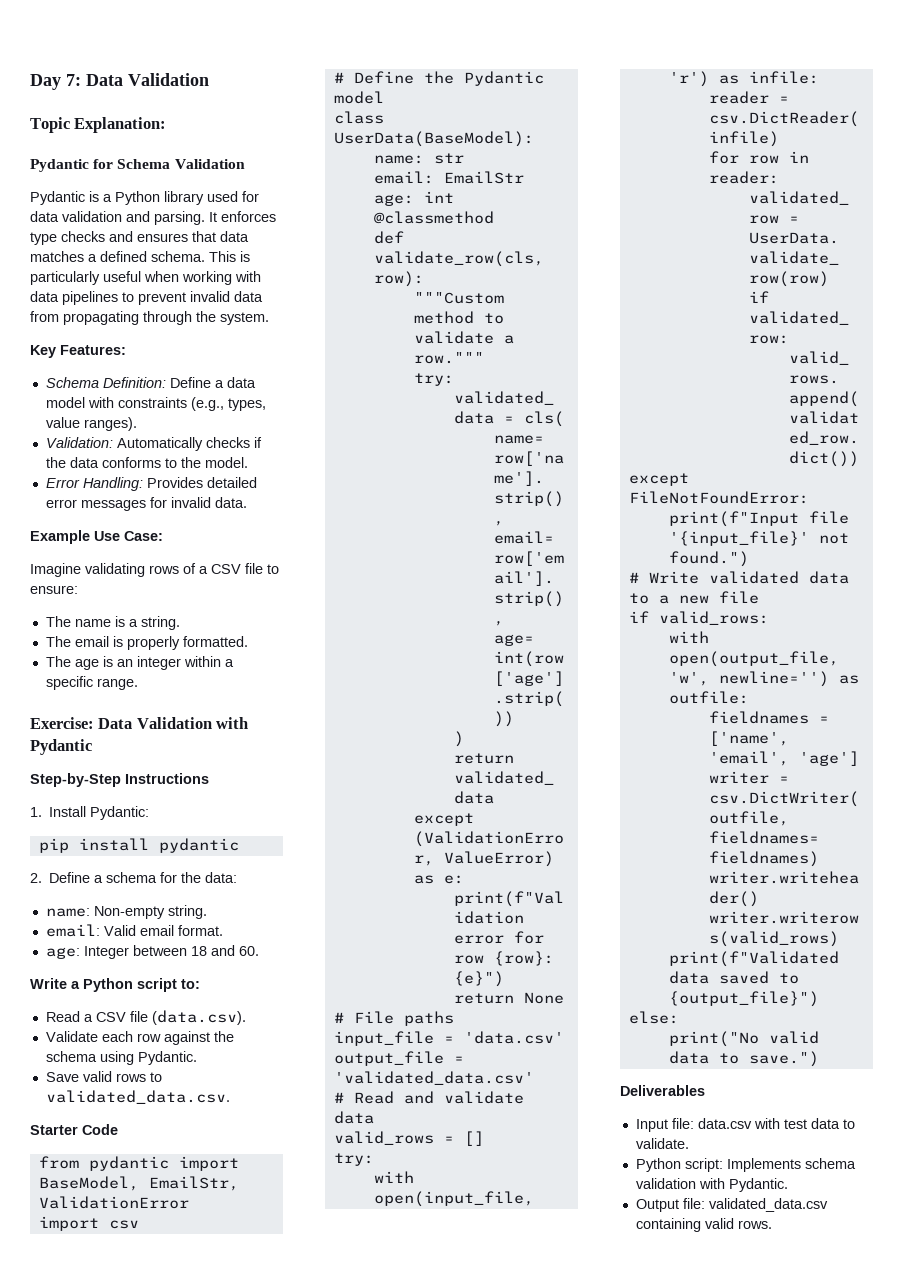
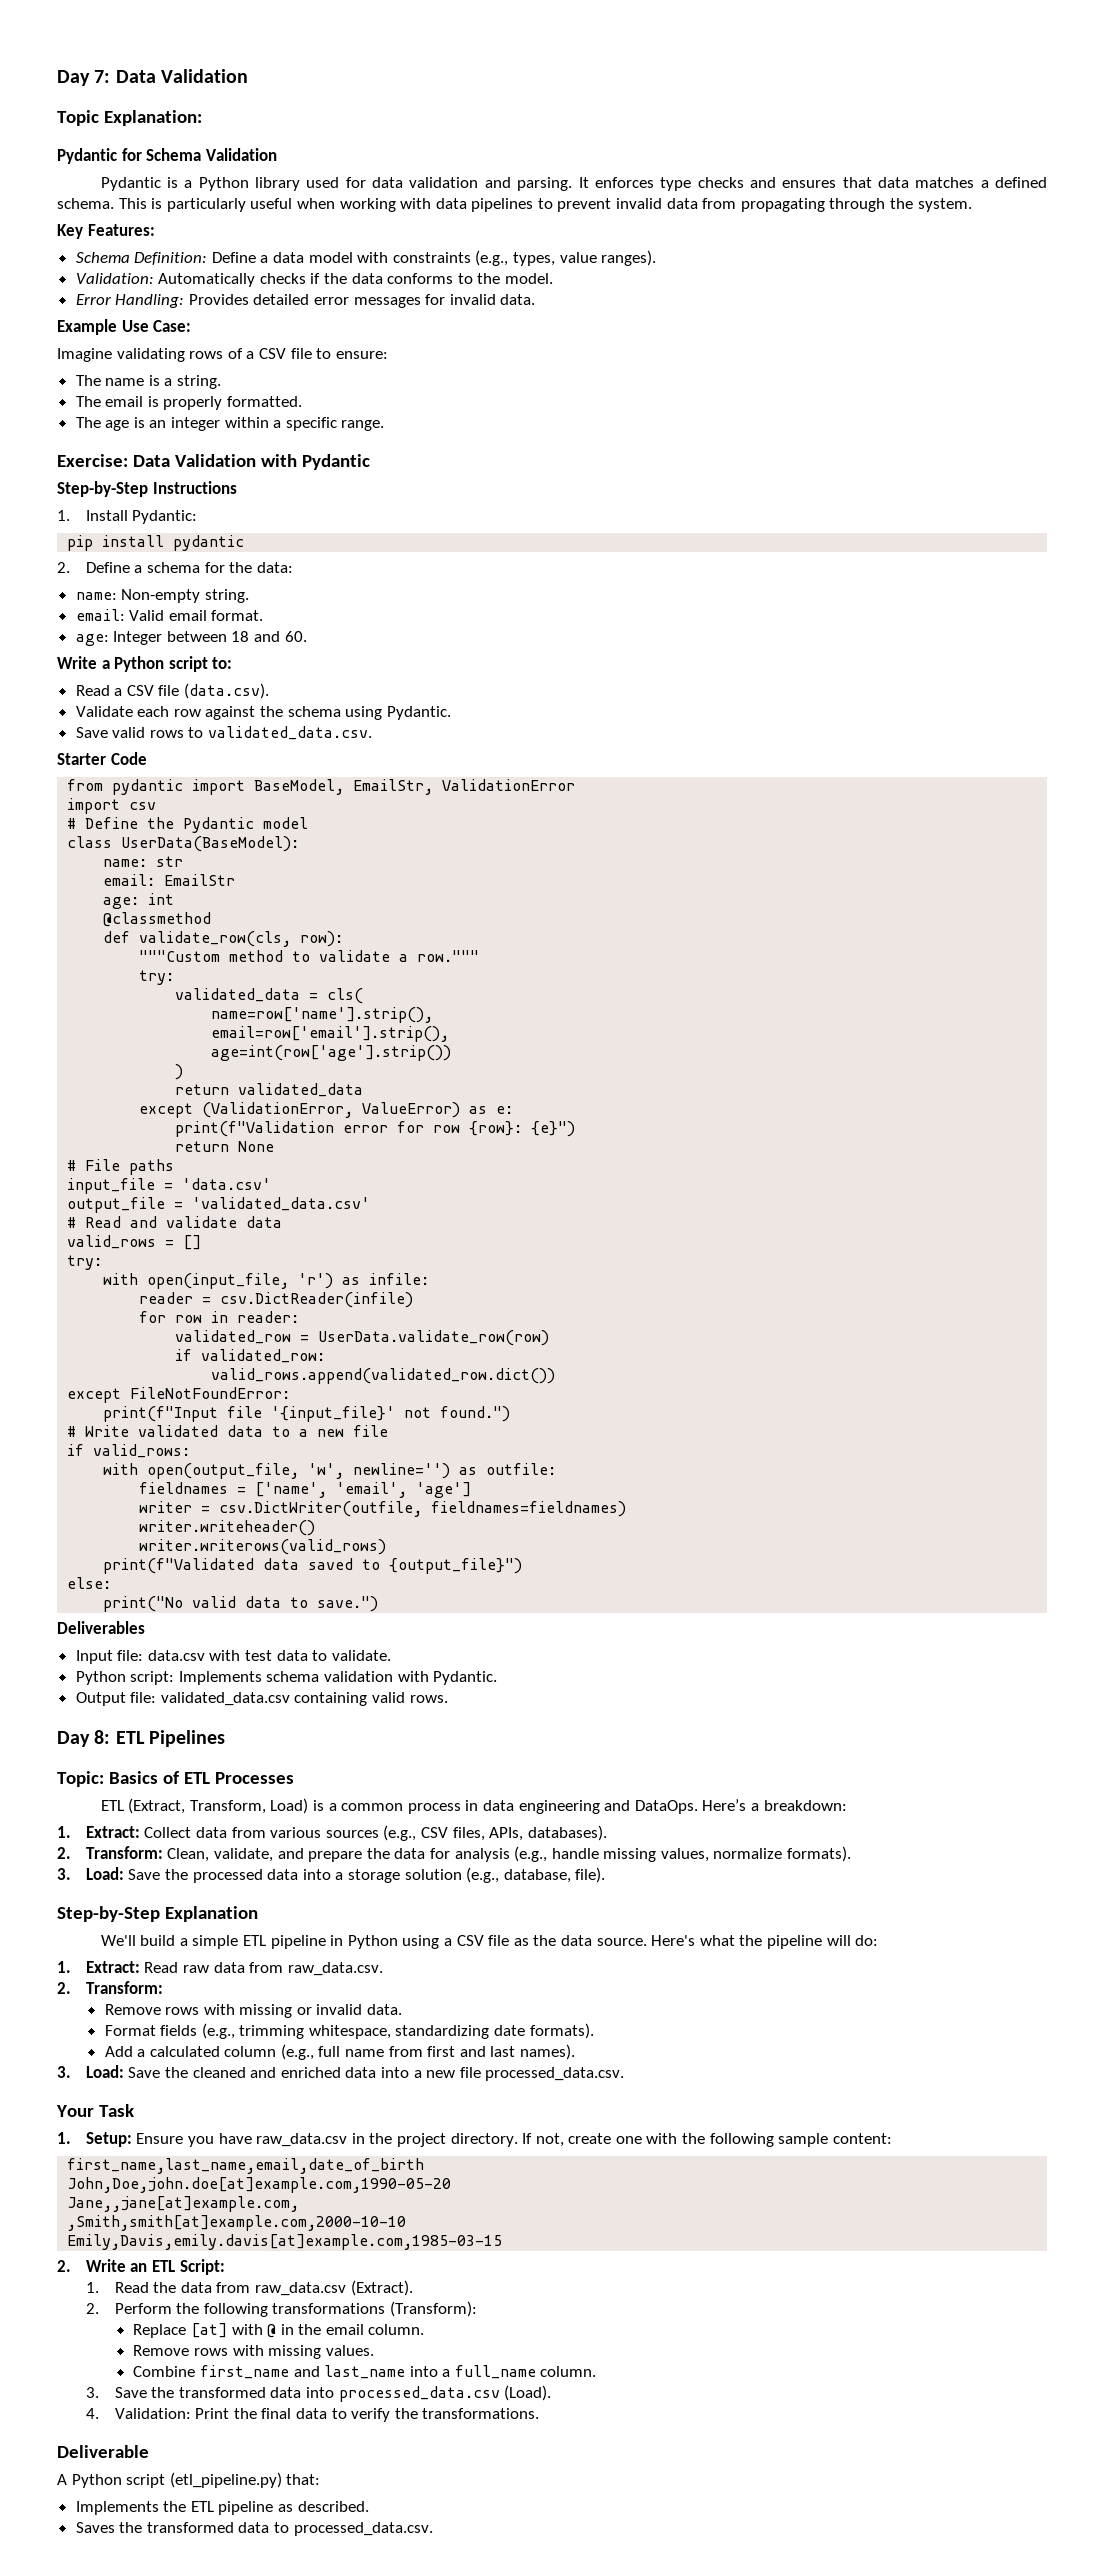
(772, 1224) none -> [57,1730,226,1747] [57,1771,294,1787] [100,1798,847,1814] [57,1825,607,1841] [57,1846,852,1862] [57,1867,606,1883] [57,1906,258,1922] [100,1935,879,1949] [57,1961,383,1976] [57,1981,163,1994] [104,2004,403,2018] [104,2023,594,2039] [104,2044,576,2060] [57,2065,625,2081] [56,2104,134,2117] [57,2132,892,2147] [67,2158,425,2174] [67,2177,452,2193] [67,2196,300,2212] [67,2215,407,2231] [67,2234,503,2250] [57,2259,225,2275] [85,2280,413,2296] [85,2301,477,2317] [133,2323,425,2338] [133,2345,374,2359] [133,2365,597,2379] [85,2385,552,2402] [85,2408,540,2422] [57,2445,149,2458] [57,2472,321,2488] [75,2501,369,2515] [75,2522,433,2536] // Day 8: ETL Pipelines // Topic: Basics of ETL Processes // ETL (Extract, Transform, Load) is a common process in data engineering and DataOps. Here’s a breakdown: // 1. Extract: Collect data from various sources (e.g., CSV files, APIs, databases). // 2. Transform: Clean, validate, and prepare the data for analysis (e.g., handle missing values, normalize formats). // 3. Load: Save the processed data into a storage solution (e.g., database, file). // Step-by-Step Explanation // We'll build a simple ETL pipeline in Python using a CSV file as the data source. Here's what the pipeline will do: // 1. Extract: Read raw data from raw_data.csv. // 2. Transform: // Remove rows with missing or invalid data. // Format fields (e.g., trimming whitespace, standardizing date formats). // Add a calculated column (e.g., full name from first and last names). // 3. Load: Save the cleaned and enriched data into a new file processed_data.csv. // Your Task // 1. Setup: Ensure you have raw_data.csv in the project directory. If not, create one with the following sample content: // first_name,last_name,email,date_of_birth // John,Doe,john.doe[at]example.com,1990-05-20 // Jane,,jane[at]example.com, // ,Smith,smith[at]example.com,2000-10-10 // Emily,Davis,emily.davis[at]example.com,1985-03-15 // 2. Write an ETL Script: // 1. Read the data from raw_data.csv (Extract). // 2. Perform the following transformations (Transform): // Replace [at] with @ in the email column. // Remove rows with missing values. // Combine first_name and last_name into a full_name column. // 3. Save the transformed data into processed_data.csv (Load). // 4. Validation: Print the final data to verify the transformations. // Deliverable // A Python script (etl_pipeline.py) that: // Implements the ETL pipeline as described. // Saves the transformed data to processed_data.csv.

